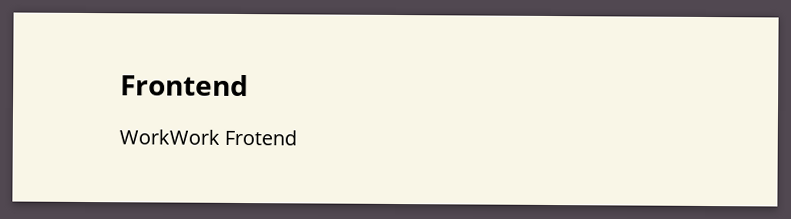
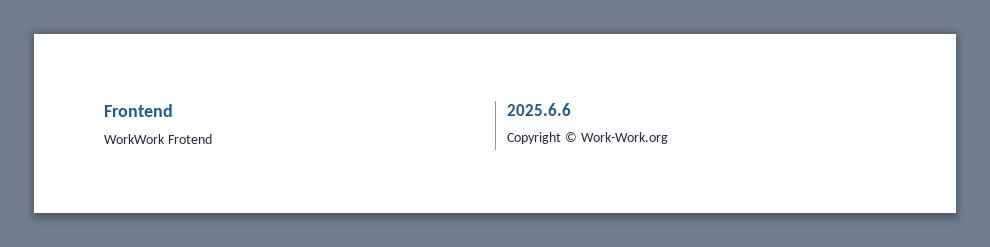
(298, 137) none -> [507,103,571,116] [507,132,668,144] // 2025.6.6 // Copyright © Work-Work.org

